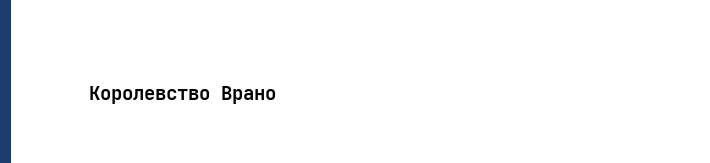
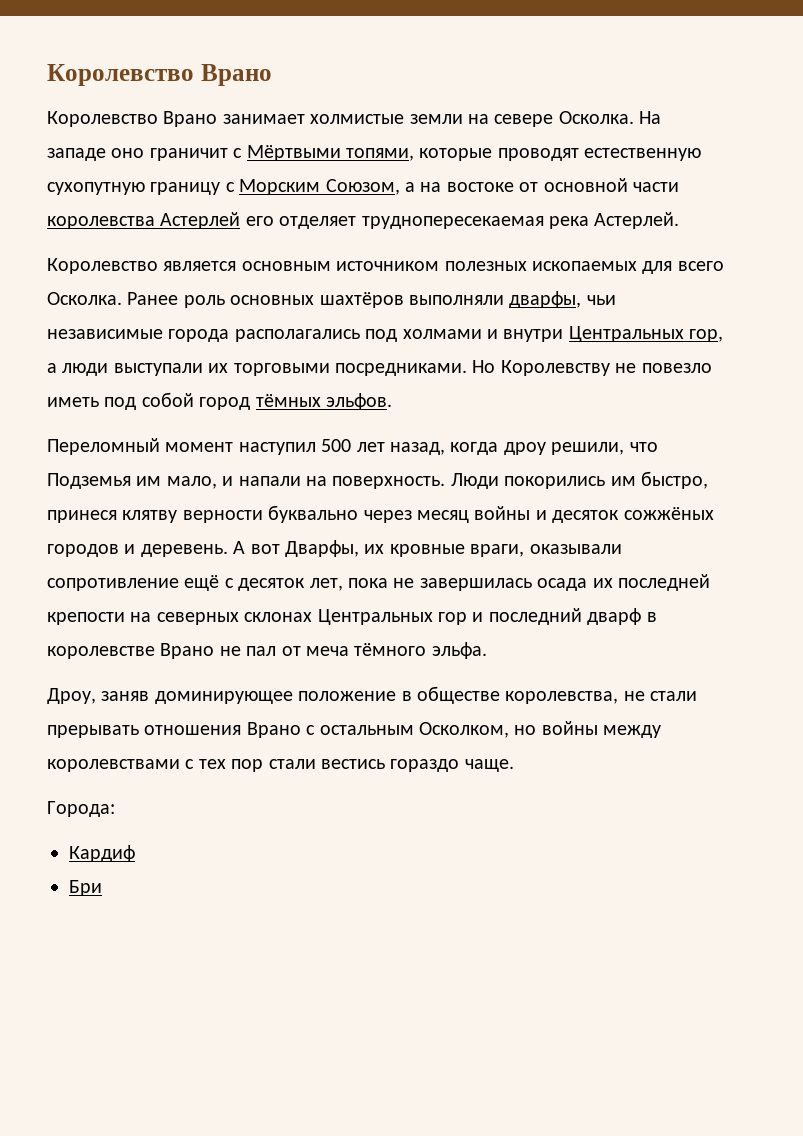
[89,86,276,104] Королевство Врано -> [47,64,272,86] [47,111,662,127] [47,145,702,161] [47,178,679,195] [47,212,680,229] [47,258,724,274] [47,291,616,308] [47,326,724,342] [47,360,712,376] [47,392,392,410] [47,438,658,455] [47,471,708,489] [47,505,714,523] [47,540,622,557] [47,574,710,591] [47,608,657,625] [47,642,487,659] [47,686,698,704] [47,721,662,738] [47,759,514,772] [47,801,115,817] [69,845,135,862] [69,880,102,896] Королевство Врано // Королевство Врано занимает холмистые земли на севере Осколка. На западе оно граничит с Мёртвыми топями, которые проводят естественную сухопутную границу с Морским Союзом, а на востоке от основной части королевства Астерлей его отделяет труднопересекаемая река Астерлей. // Королевство является основным источником полезных ископаемых для всего Осколка. Ранее роль основных шахтёров выполняли дварфы, чьи независимые города располагались под холмами и внутри Центральных гор, а люди выступали их торговыми посредниками. Но Королевству не повезло иметь под собой город тёмных эльфов. // Переломный момент наступил 500 лет назад, когда дроу решили, что Подземья им мало, и напали на поверхность. Люди покорились им быстро, принеся клятву верности буквально через месяц войны и десяток сожжёных городов и деревень. А вот Дварфы, их кровные враги, оказывали сопротивление ещё с десяток лет, пока не завершилась осада их последней крепости на северных склонах Центральных гор и последний дварф в королевстве Врано не пал от меча тёмного эльфа. // Дроу, заняв доминирующее положение в обществе королевства, не стали прерывать отношения Врано с остальным Осколком, но войны между королевствами с тех пор стали вестись гораздо чаще. // Города: // Кардиф // Бри

